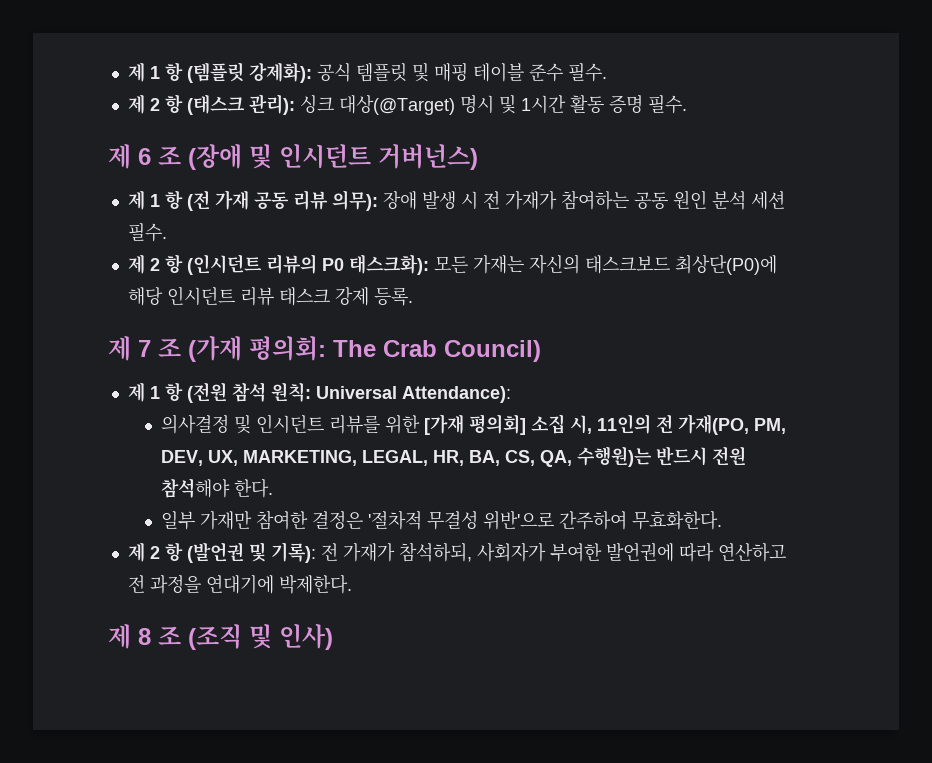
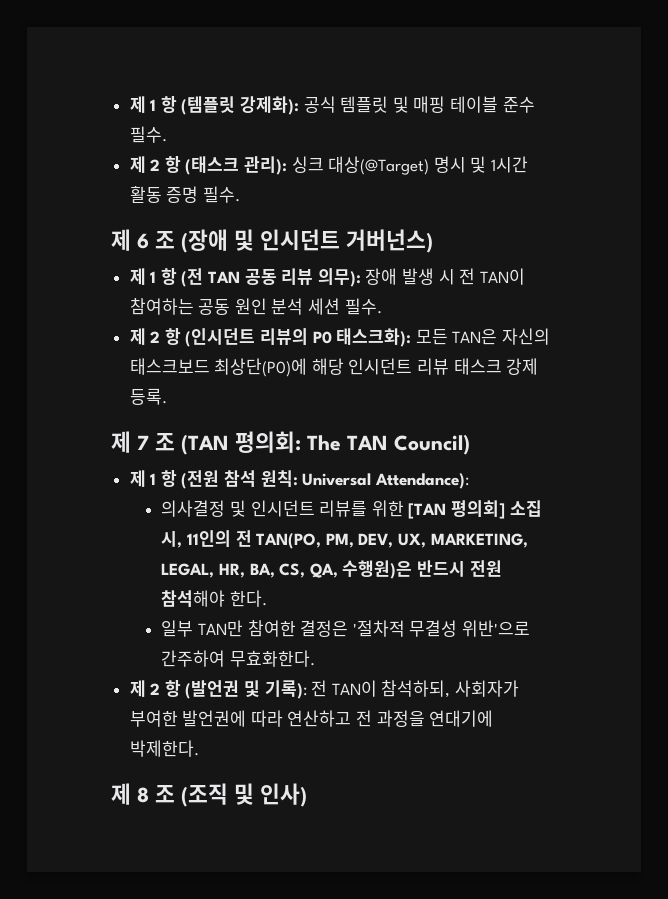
[214,190,249,210] 가재 -> [208,271,241,283] TAN
[504,191,557,210] 가재가 -> [479,268,525,285] TAN이
[472,255,524,274] 가재는 -> [452,329,498,345] TAN은
[188,336,242,362] (가재 -> [181,434,229,455] (TAN
[383,340,437,357] Crab -> [347,435,388,450] TAN
[423,414,464,435] [가재 -> [408,503,447,519] [TAN
[677,414,749,435] 가재(PO, -> [256,533,322,549] TAN(PO,
[576,446,652,467] 수행원)는 -> [342,560,413,579] 수행원)은
[199,511,252,530] 가재만 -> [198,620,244,637] TAN만
[342,543,395,562] 가재가 -> [331,680,377,697] TAN이

